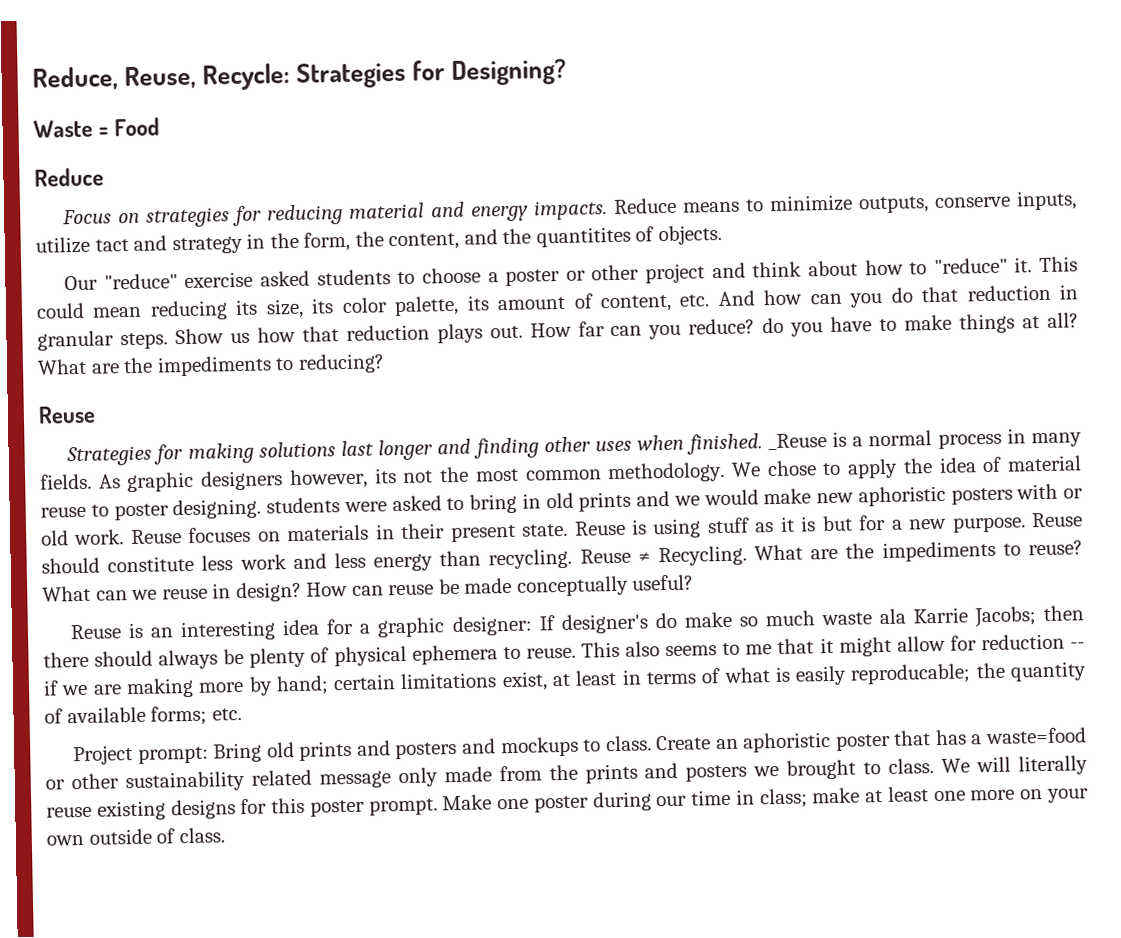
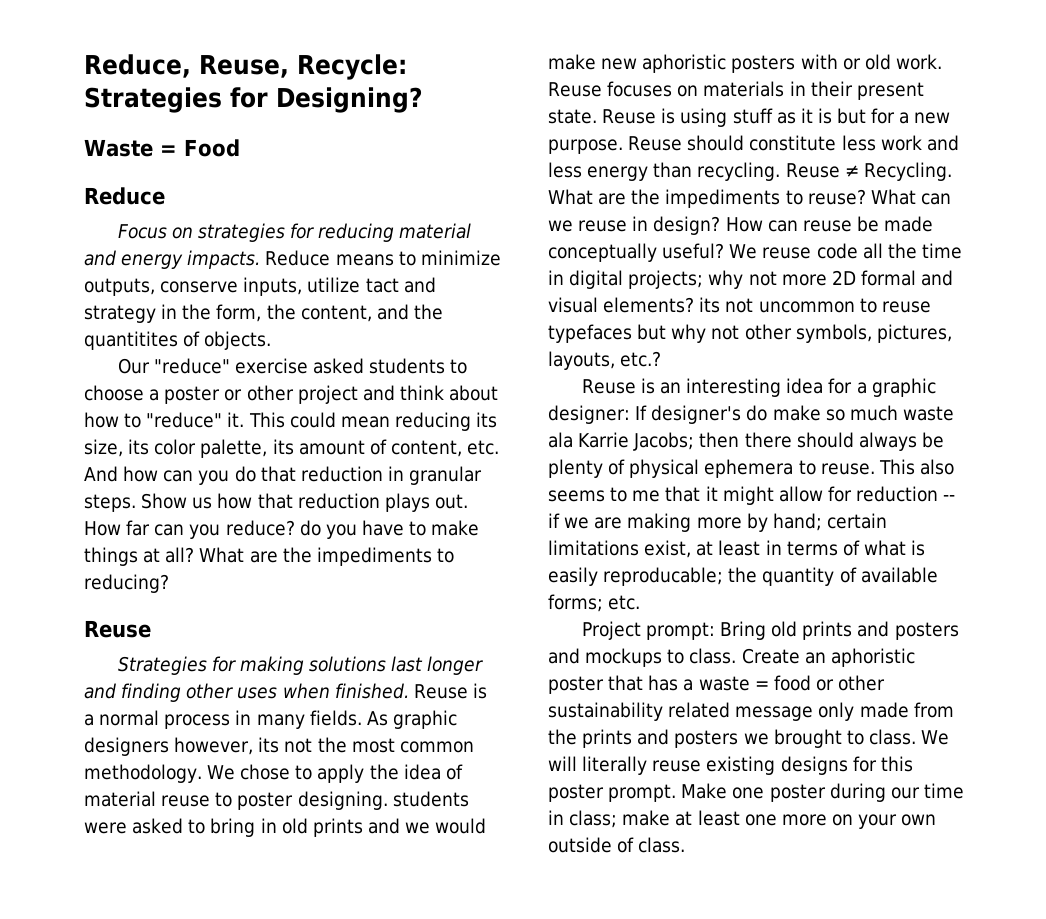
[767,433,827,451] _Reuse -> [413,684,468,699] Reuse
(695, 582) none -> [729,243,962,259] [548,270,954,289] [548,297,931,313] [548,324,952,343] [548,351,662,370] We reuse code all the time in digital projects; why not more 2D formal and visual elements? its not uncommon to reuse typefaces but why not other symbols, pictures, layouts, etc.?
[985,727,1088,745] waste=food -> [698,675,811,691] waste = food

